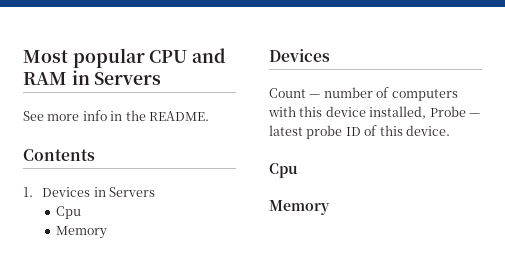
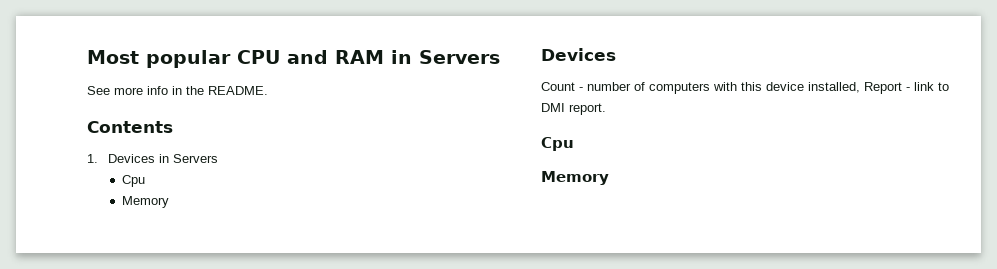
[309,94,321,98] — -> [579,87,583,91] -
[429,106,480,117] [269,125,450,139] Probe — latest probe ID of this device. -> [864,82,949,94] [541,103,606,115] Report - link to DMI report.

